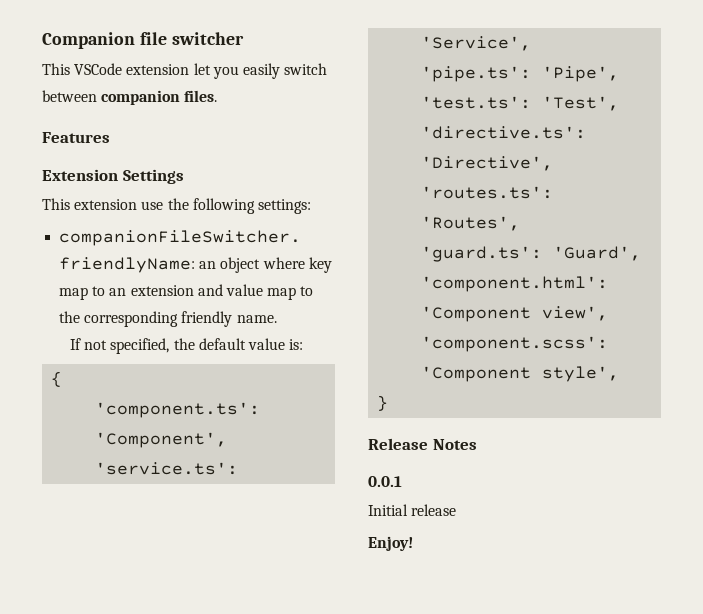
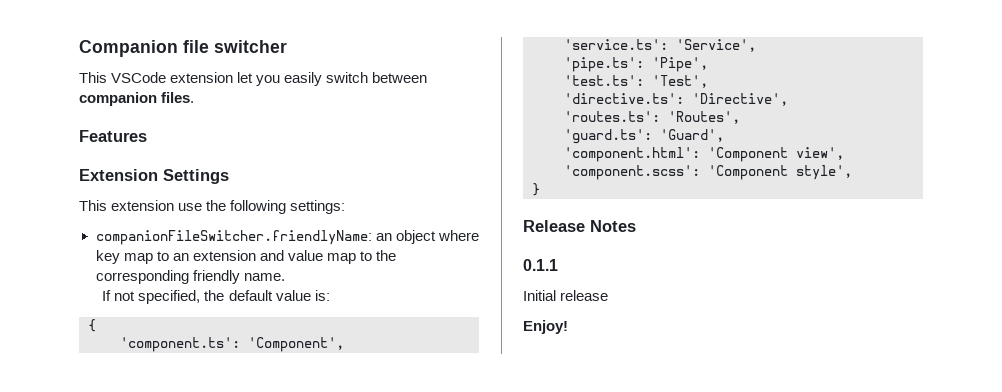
[368,476,402,487] 0.0.1 -> [523,259,558,271] 0.1.1

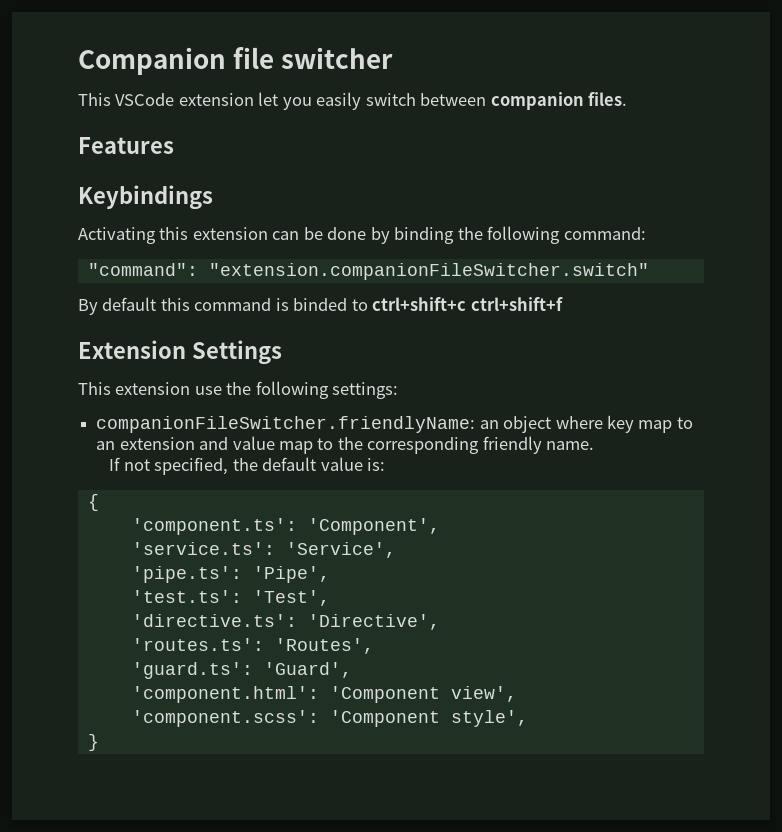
(147, 136) none -> [78,185,213,210] [78,226,646,244] [87,263,649,280] [78,297,563,315] // Keybindings // Activating this extension can be done by binding the following command: // "command": "extension.companionFileSwitcher.switch" // By default this command is binded to ctrl+shift+c ctrl+shift+f
[523,220,636,232] [523,259,558,271] [523,290,609,301] [523,320,568,334] // Release Notes // 0.1.1 // Initial release // Enjoy! -> (99, 742) none

